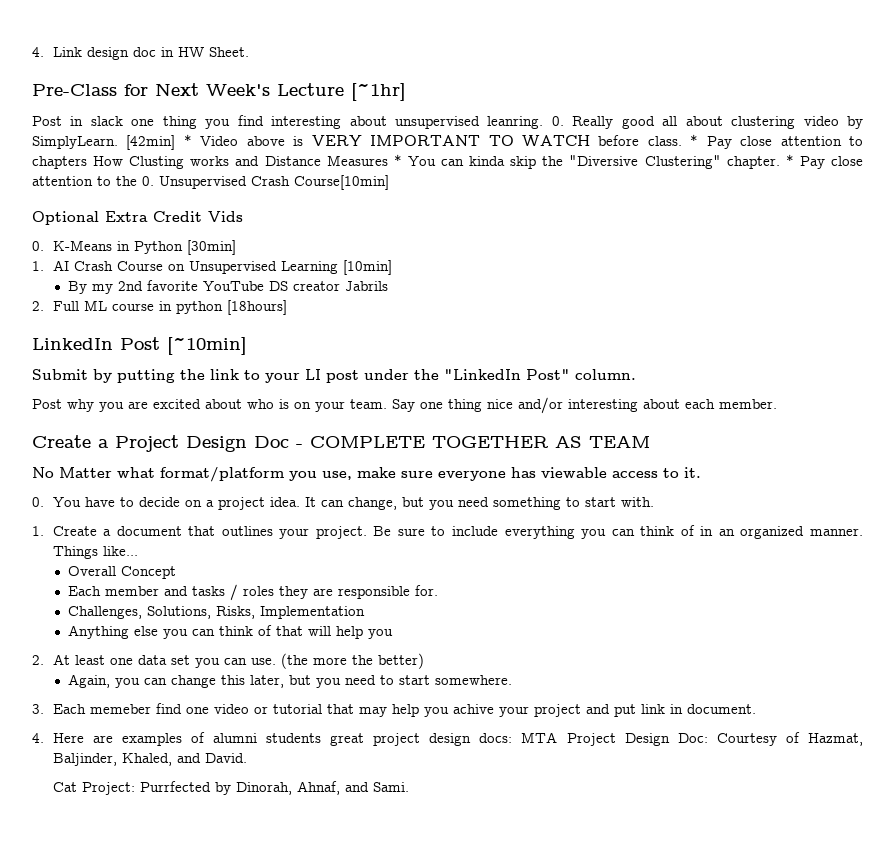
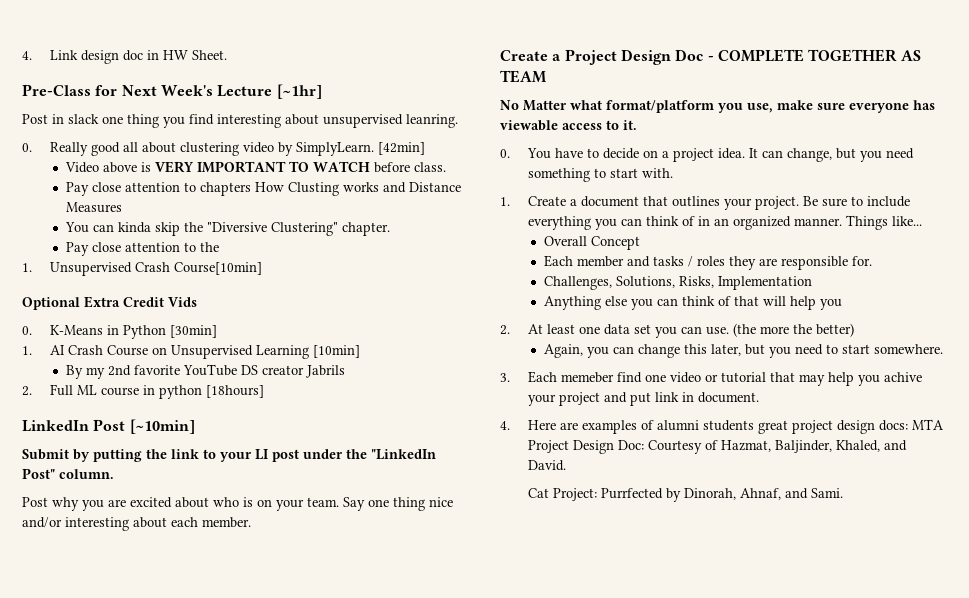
(544, 122) none -> (458, 121) //
[183,134,192,146] * -> (426, 148) //
[690,134,699,146] * -> (447, 167) //
[393,154,402,166] * -> (123, 207) //
[785,154,794,166] * -> (391, 229) //
[142,176,154,186] 0. -> [22,263,32,272] // 1.

